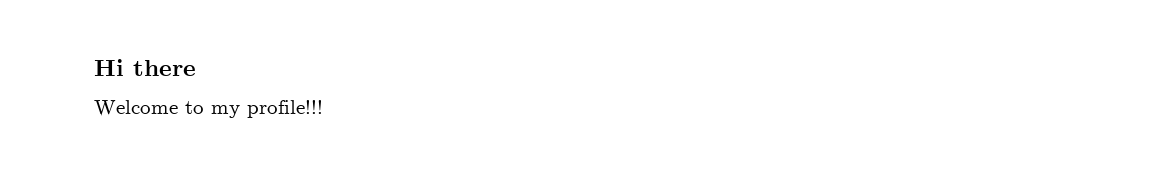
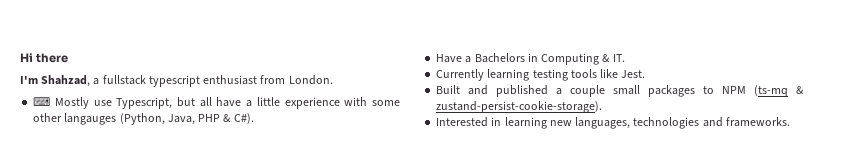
[94,100,323,118] Welcome to my profile!!! -> [20,75,333,87] [33,97,400,109] [33,113,254,125] [436,53,625,65] [436,69,646,81] [436,85,804,97] [436,101,603,113] [436,117,790,129] I'm Shahzad, a fullstack typescript enthusiast from London. // ⌨ Mostly use Typescript, but all have a little experience with some other langauges (Python, Java, PHP & C#). // Have a Bachelors in Computing & IT. // Currently learning testing tools like Jest. // Built and published a couple small packages to NPM (ts-mq & zustand-persist-cookie-storage). // Interested in learning new languages, technologies and frameworks.

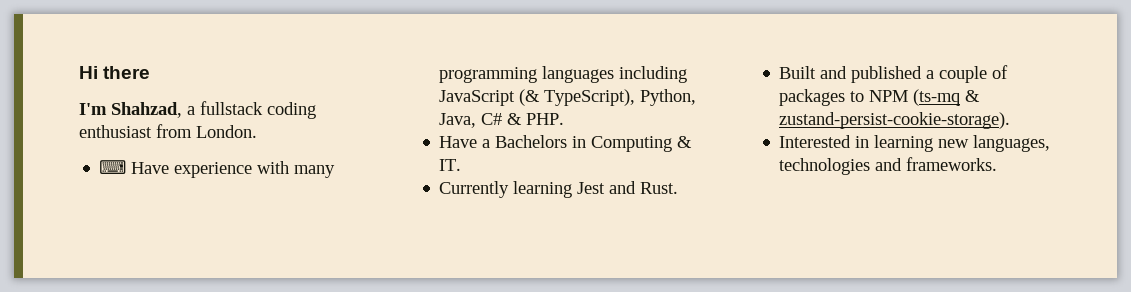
[148,75,200,87] typescript -> [267,102,316,119] coding
[54,97,400,109] [33,113,254,125] Mostly use Typescript, but all have a little experience with some other langauges (Python, Java, PHP & C#). -> [131,161,336,178] [439,66,688,83] [439,89,697,106] [439,113,565,128] Have experience with many programming languages including JavaScript (& TypeScript), Python, Java, C# & PHP.
[532,69,646,81] testing tools like Jest. -> [577,181,679,194] Jest and Rust.
[613,85,641,95] small -> [992,65,1009,79] of

